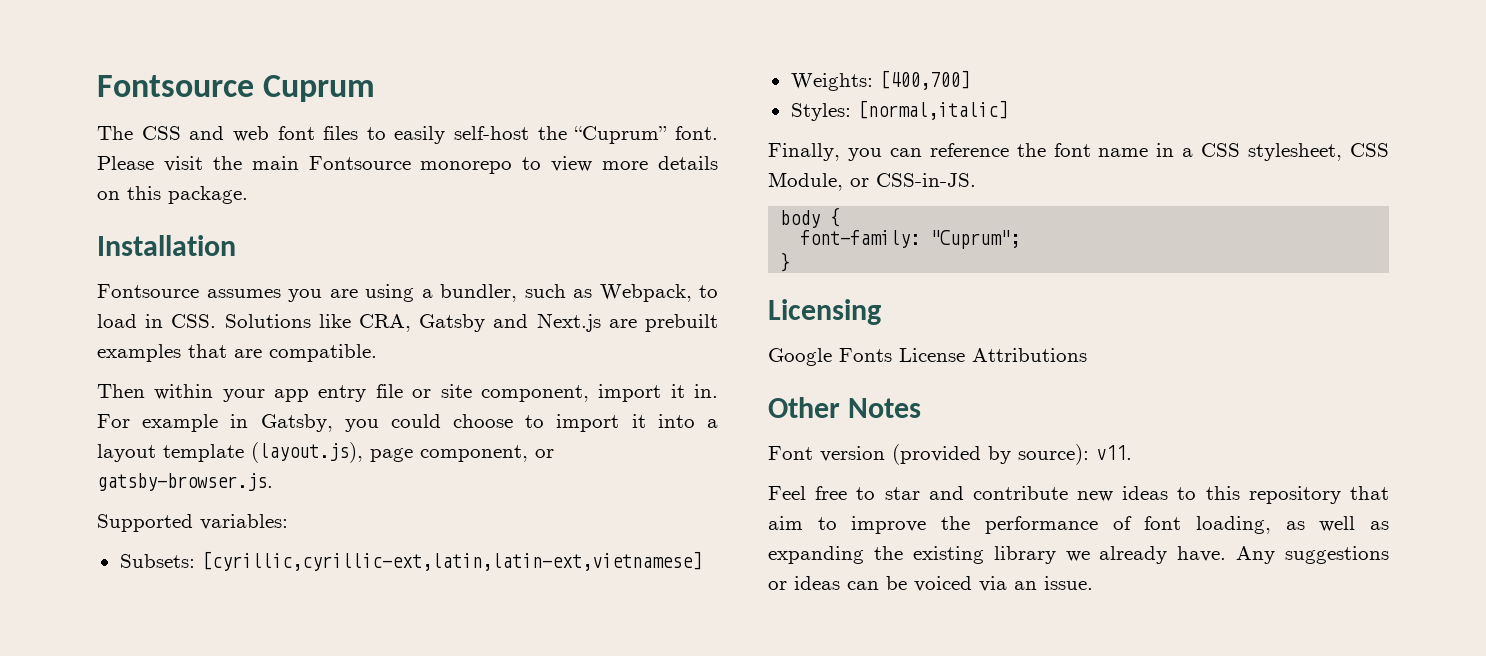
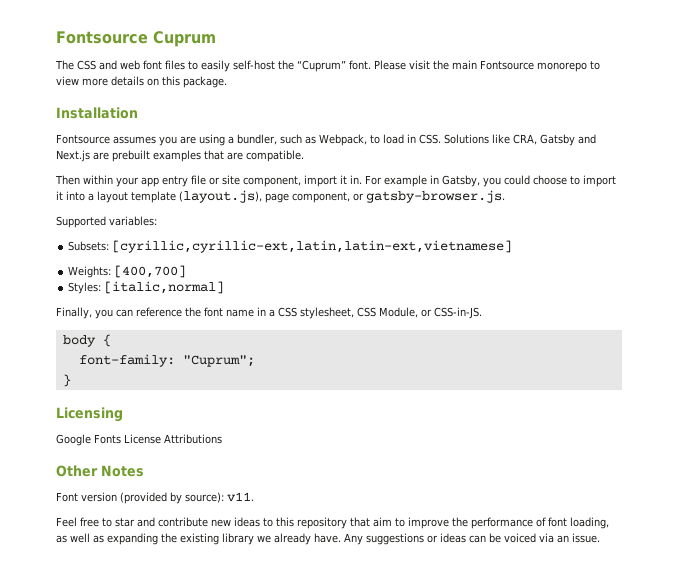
[857,100,1008,120] [normal,italic] -> [104,281,225,294] [italic,normal]

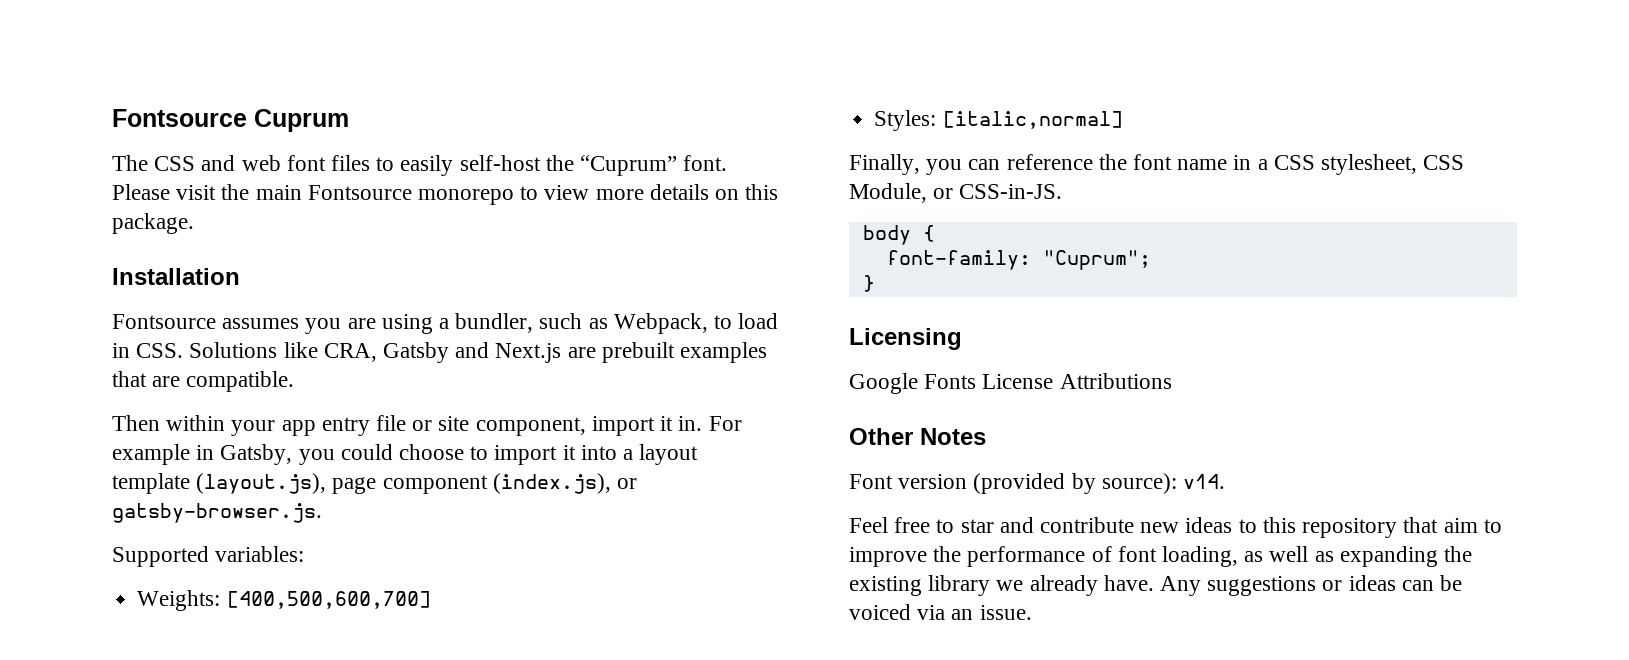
[292,192,350,203] component, -> [382,473,611,494] component (index.js),
[68,240,513,253] // Subsets: [cyrillic,cyrillic-ext,latin,latin-ext,vietnamese] -> (305, 554) none
[114,265,187,278] [400,700] -> [226,591,431,609] [400,500,600,700]
[227,492,254,502] v11. -> [1183,474,1226,489] v14.

